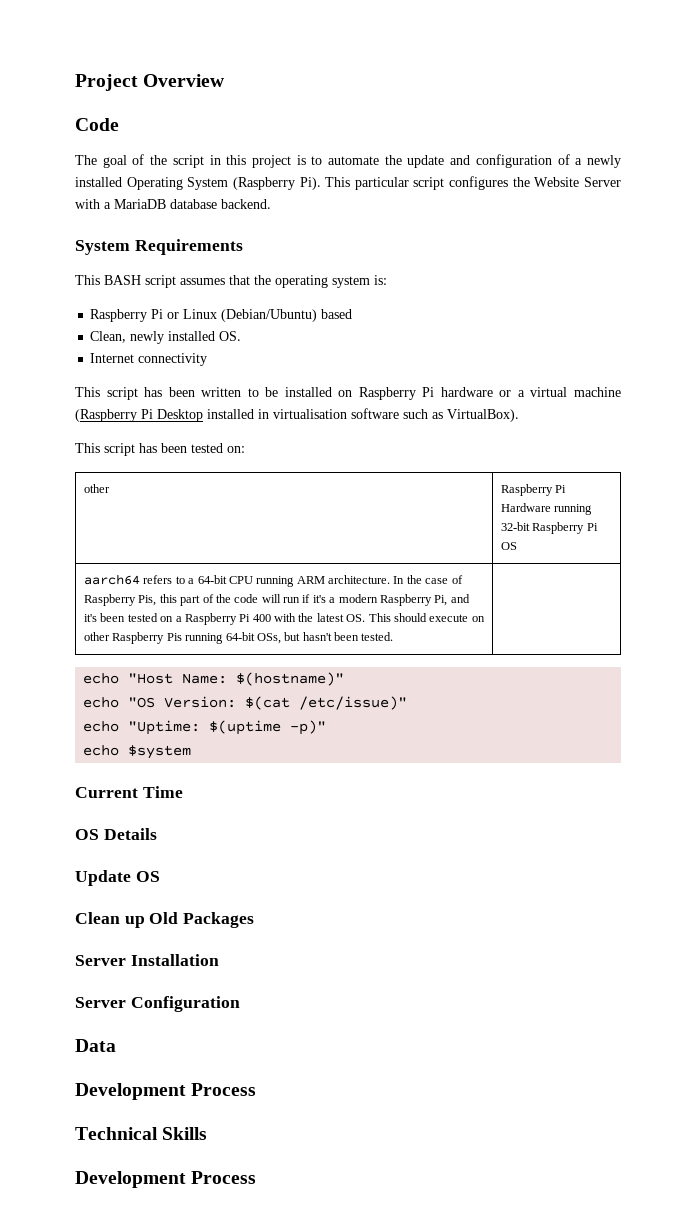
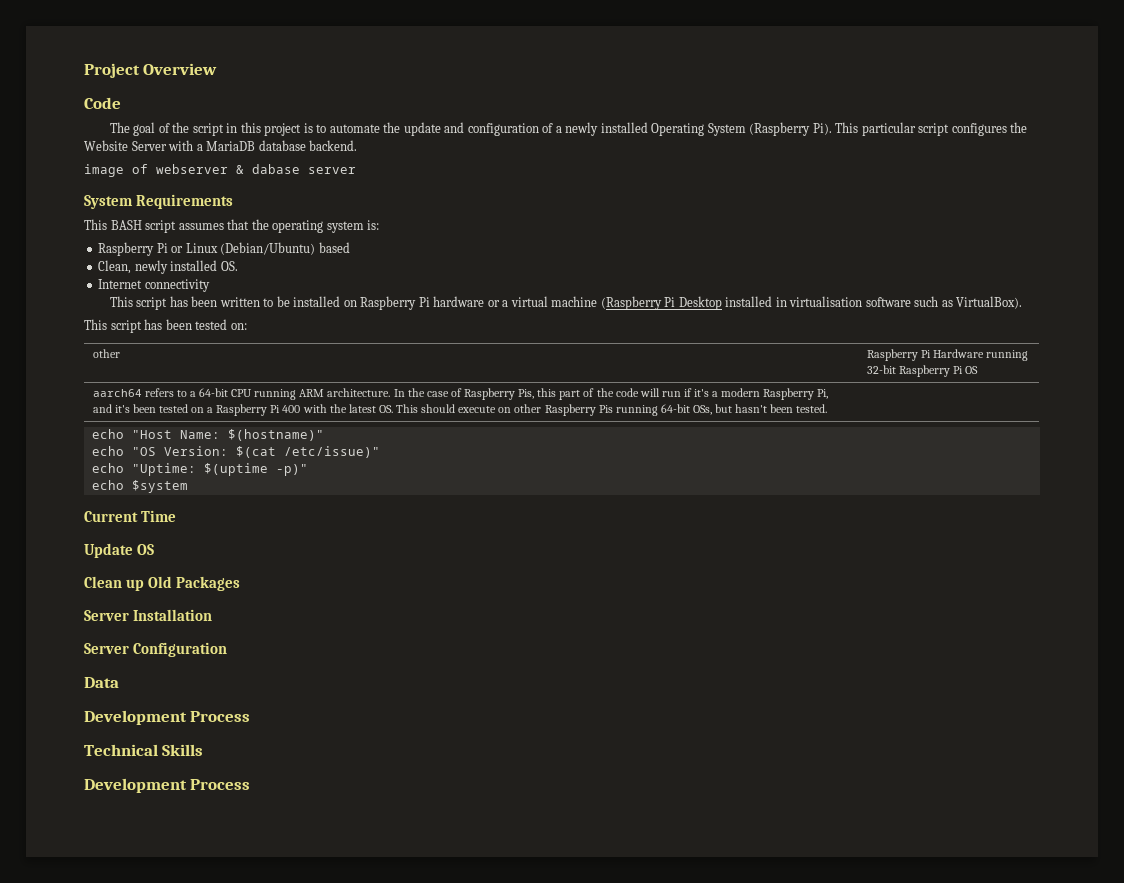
(271, 204) none -> [84,164,356,177] // image of webserver & dabase server
[75,828,157,840] // OS Details -> (177, 516) none

